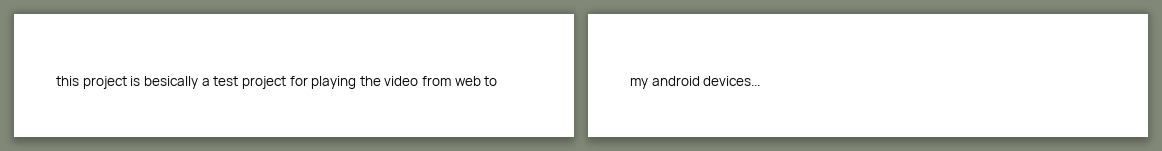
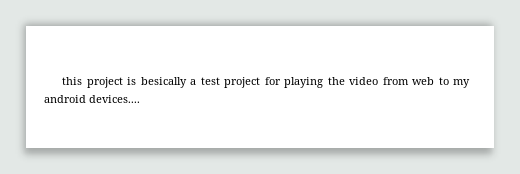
[703,76,761,86] devices... -> [89,95,140,103] devices....

